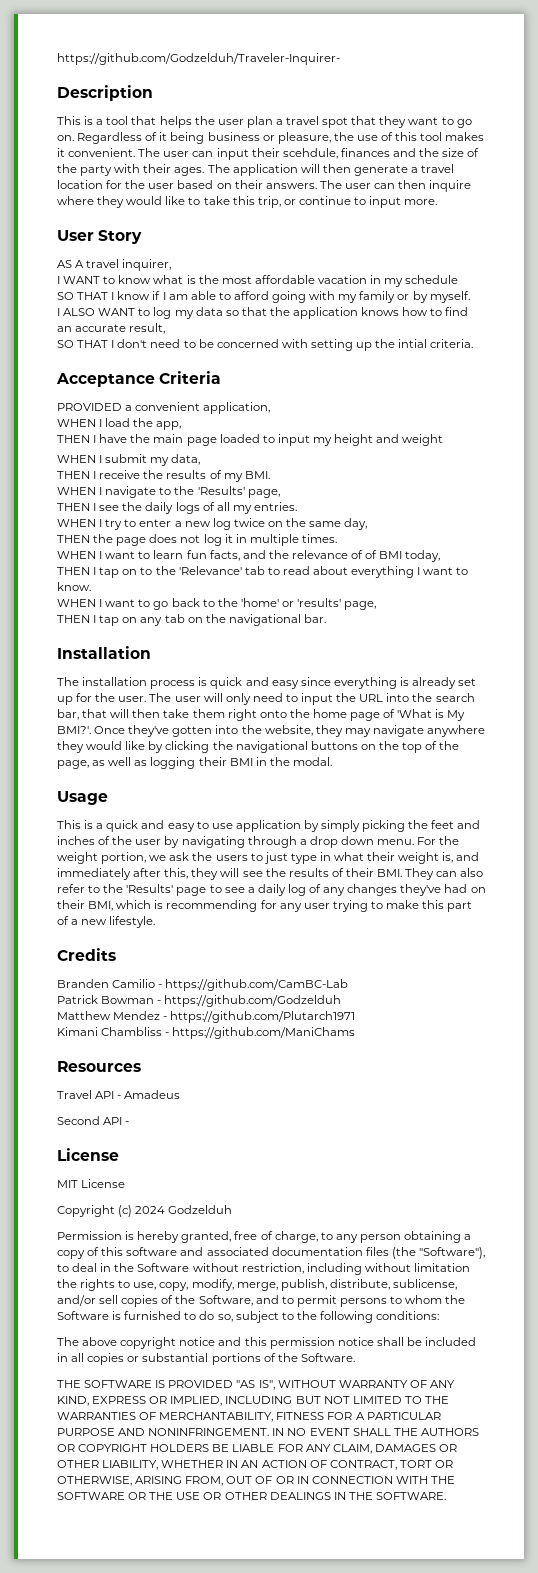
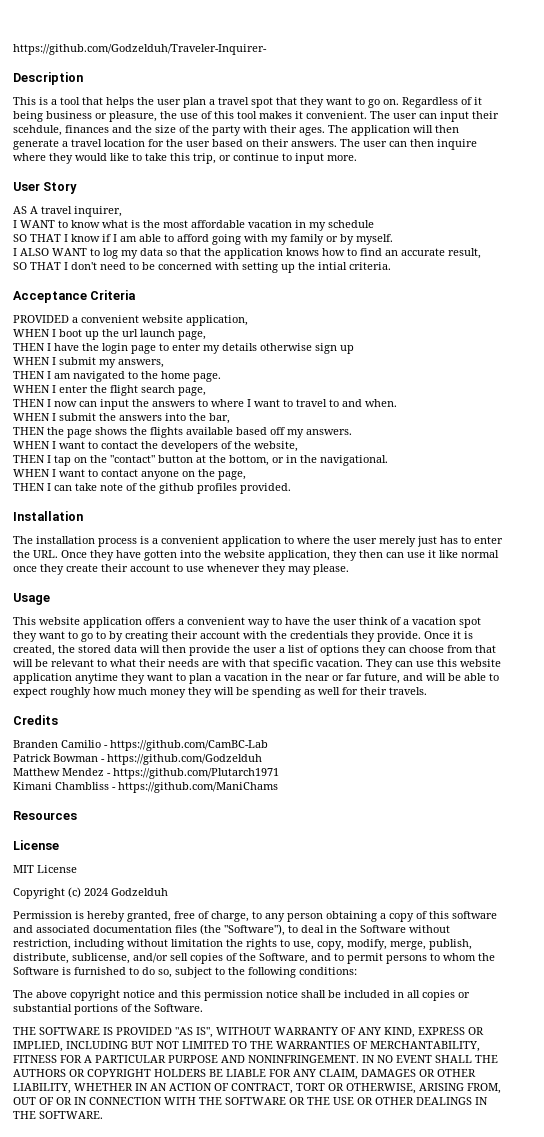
(201, 406) none -> [142,315,183,323] website
[105,418,182,430] [57,434,444,446] load the app, // THEN I have the main page loaded to input my height and weight -> [59,329,206,340] [13,343,354,354] boot up the url launch page, // THEN I have the login page to enter my details otherwise sign up
[171,454,201,465] [57,470,270,482] [57,486,280,498] [57,502,297,514] [57,518,368,530] [57,534,337,546] [57,550,441,562] [57,566,469,578] [57,582,91,591] [57,598,377,610] [57,614,326,626] data, // THEN I receive the results of my BMI. // WHEN I navigate to the 'Results' page, // THEN I see the daily logs of all my entries. // WHEN I try to enter a new log twice on the same day, // THEN the page does not log it in multiple times. // WHEN I want to learn fun facts, and the relevance of of BMI today, // THEN I tap on to the 'Relevance' tab to read about everything I want to know. // WHEN I want to go back to the 'home' or 'results' page, // THEN I tap on any tab on the navigational bar. -> [118,359,164,368] [13,371,221,382] [13,385,206,396] [13,399,397,410] [13,413,230,424] [13,427,352,438] [13,441,298,452] [13,455,388,466] [13,469,246,480] [13,483,291,494] answers, // THEN I am navigated to the home page. // WHEN I enter the flight search page, // THEN I now can input the answers to where I want to travel to and when. // WHEN I submit the answers into the bar, // THEN the page shows the flights available based off my answers. // WHEN I want to contact the developers of the website, // THEN I tap on the "contact" button at the bottom, or in the navigational. // WHEN I want to contact anyone on the page, // THEN I can take note of the github profiles provided.
[210,677,477,689] [57,693,475,705] [57,709,466,721] [57,725,486,737] [57,741,460,753] [57,757,332,769] [57,791,108,805] [57,820,481,832] [57,836,460,848] [57,852,480,864] [57,868,484,880] [57,884,486,896] [57,900,473,912] [57,916,156,928] quick and easy since everything is already set up for the user. The user will only need to input the URL into the search bar, that will then take them right onto the home page of 'What is My BMI?'. Once they've gotten into the website, they may navigate anywhere they would like by clicking the navigational buttons on the top of the page, as well as logging their BMI in the modal. // Usage // This is a quick and easy to use application by simply picking the feet and inches of the user by navigating through a drop down menu. For the weight portion, we ask the users to just type in what their weight is, and immediately after this, they will see the results of their BMI. They can also refer to the 'Results' page to see a daily log of any changes they've had on their BMI, which is recommending for any user trying to make this part of a new lifestyle. -> [152,536,503,547] [13,550,499,561] [13,564,349,575] [13,593,50,605] [13,617,481,628] [13,631,473,642] [13,645,496,656] [13,659,501,670] [13,673,499,684] [13,687,427,698] a convenient application to where the user merely just has to enter the URL. Once they have gotten into the website application, they then can use it like normal once they create their account to use whenever they may please. // Usage // This website application offers a convenient way to have the user think of a vacation spot they want to go to by creating their account with the credentials they provide. Once it is created, the stored data will then provide the user a list of options they can choose from that will be relevant to what their needs are with that specific vacation. They can use this website application anytime they want to plan a vacation in the near or far future, and will be able to expect roughly how much money they will be spending as well for their travels.
[57,1090,181,1099] [57,1116,130,1125] // Travel API - Amadeus // Second API - -> (77, 815) none

